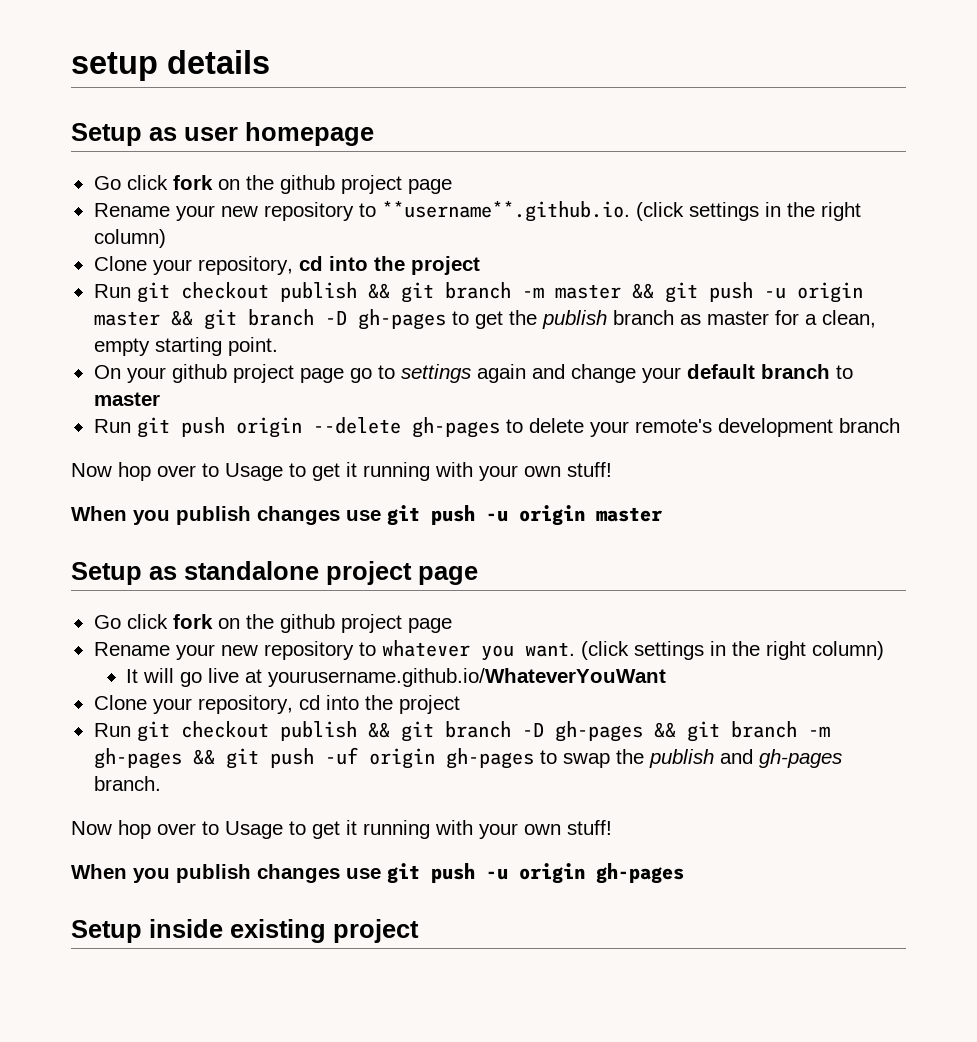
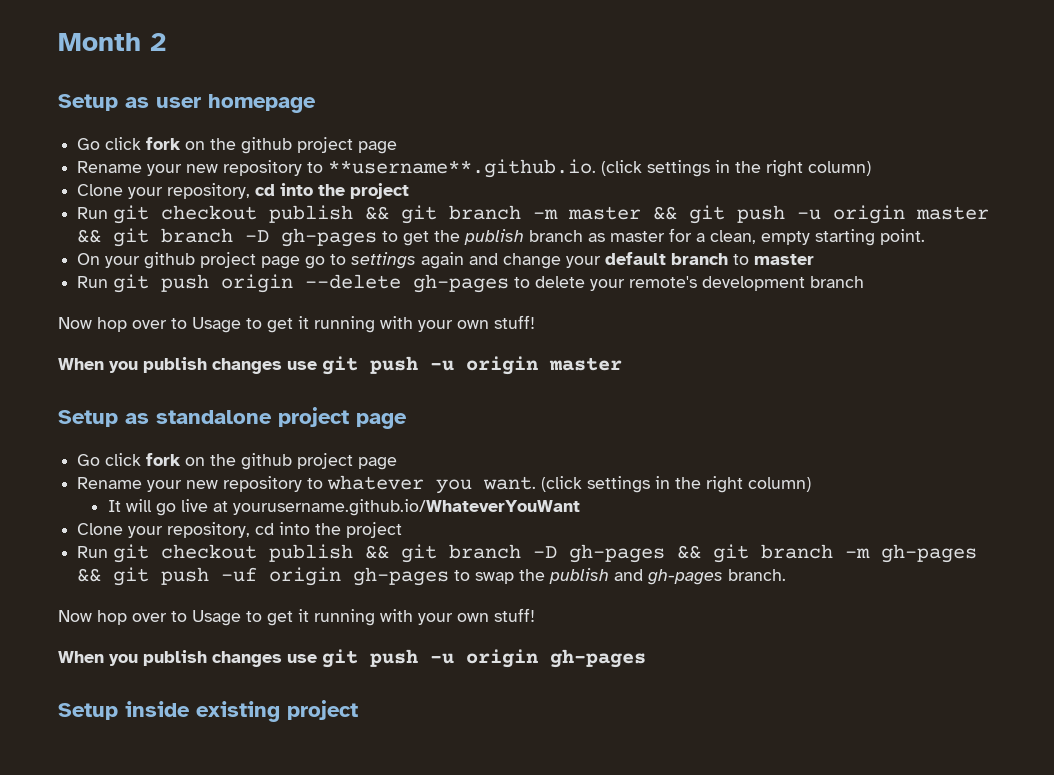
[71,50,270,81] setup details -> [58,33,166,51] Month 2

